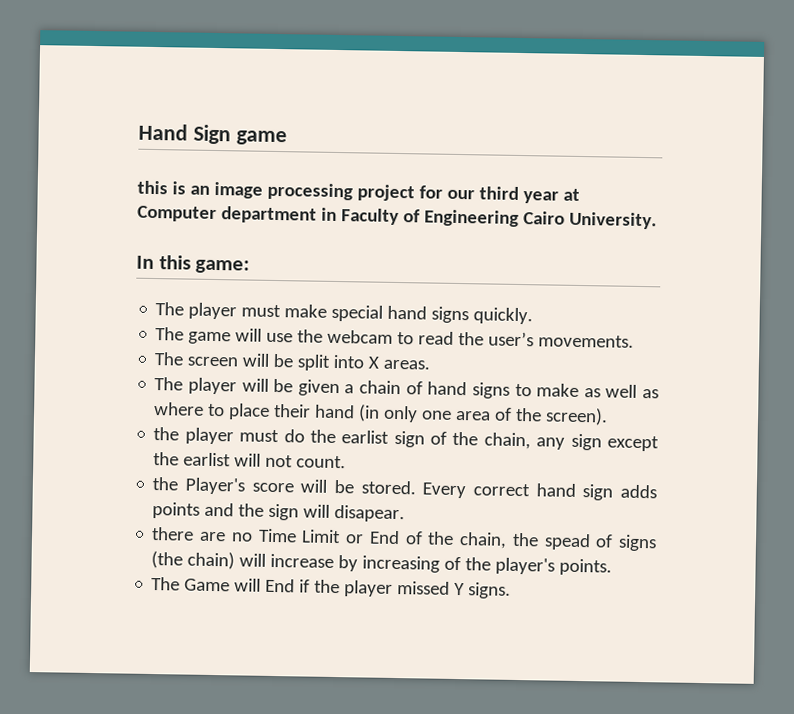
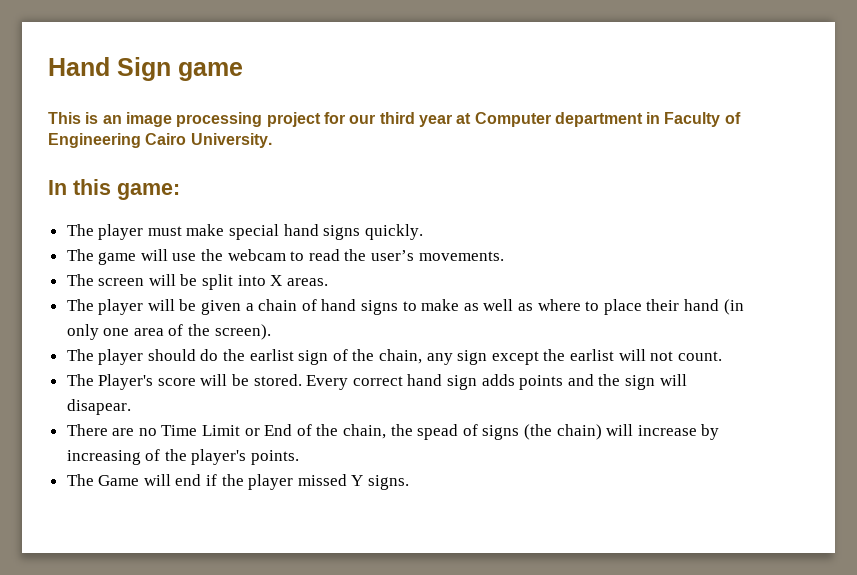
[137,180,168,195] this -> [48,112,81,124] This
[153,427,280,445] the player must -> [66,349,196,365] The player should
[152,477,179,491] the -> [66,374,94,386] The
[151,527,195,541] there -> [66,424,108,436] There
[265,578,296,593] End -> [175,474,202,486] end

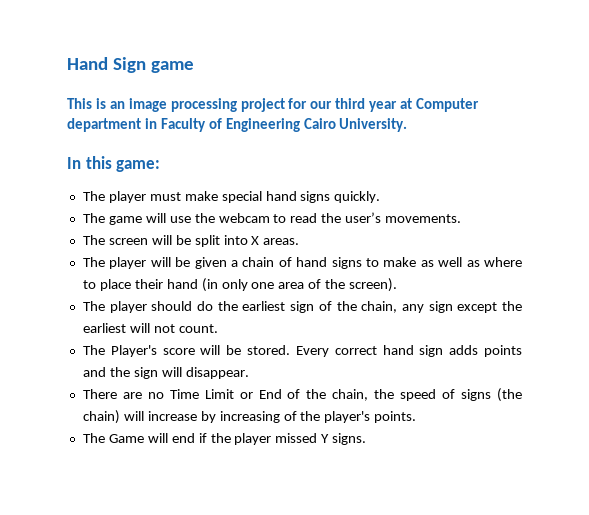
[249,349,294,361] earlist -> [242,301,286,311] earliest
[569,349,614,361] earlist -> [82,323,126,333] earliest
[66,399,131,415] disapear. -> [185,367,249,379] disappear.
[417,424,459,440] spead -> [400,389,437,401] speed

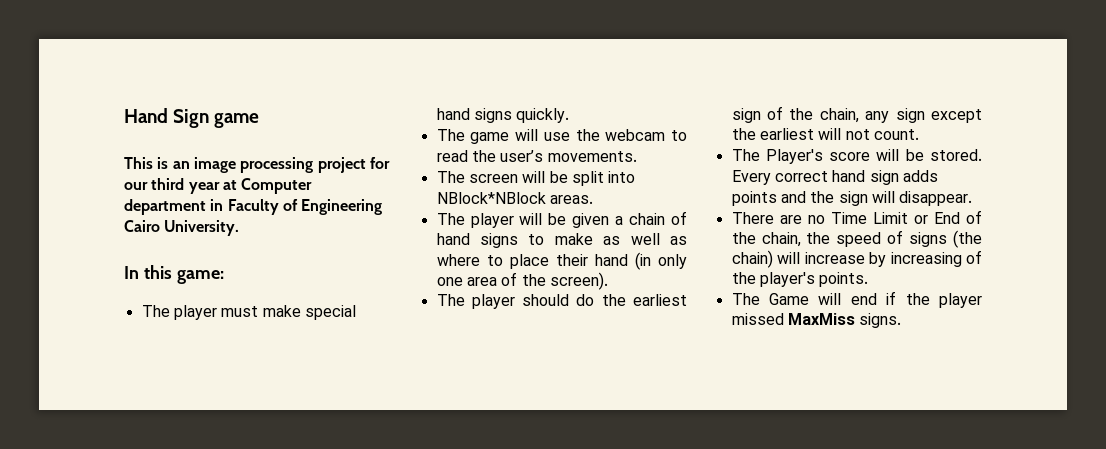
[251,236,260,245] X -> [436,192,546,204] NBlock*NBlock
[321,434,330,443] Y -> [787,313,855,325] MaxMiss

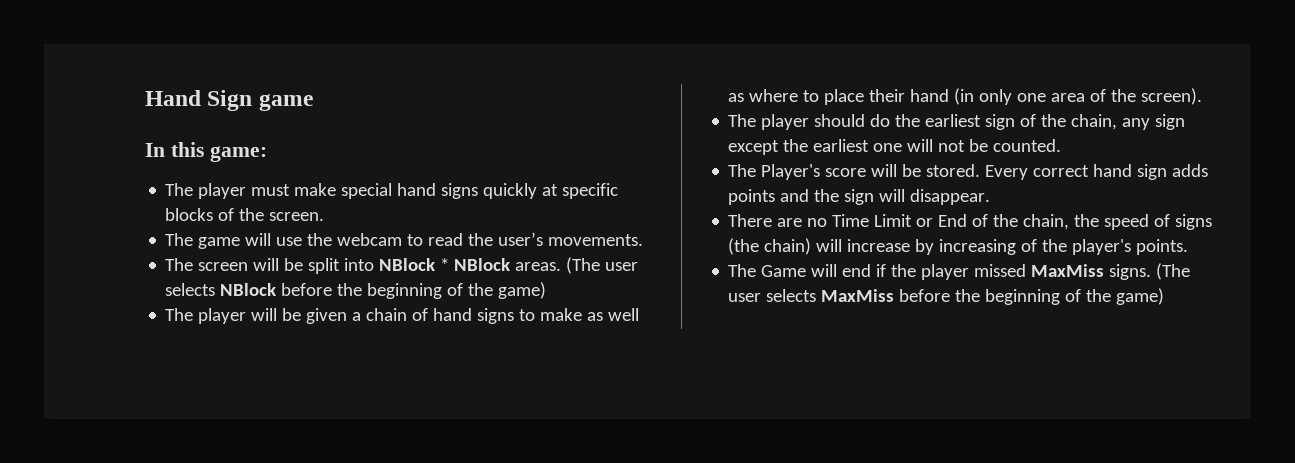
[124,157,390,173] [124,178,313,194] [124,199,383,215] [124,220,240,236] // This is an image processing project for our third year at Computer department in Faculty of Engineering Cairo University. -> (313, 102) none
[516,108,570,123] quickly. -> [483,183,619,199] [165,208,325,221] quickly at specific blocks of the screen.
[436,192,593,204] NBlock*NBlock areas. -> [379,257,639,274] [165,282,547,299] NBlock * NBlock areas. (The user selects NBlock before the beginning of the game)
(814, 134) none -> [873,143,903,152] one
[873,129,919,140] count. -> [969,139,1062,152] be counted.
(902, 320) none -> [1156,263,1191,280] [728,288,1165,305] (The user selects MaxMiss before the beginning of the game)

